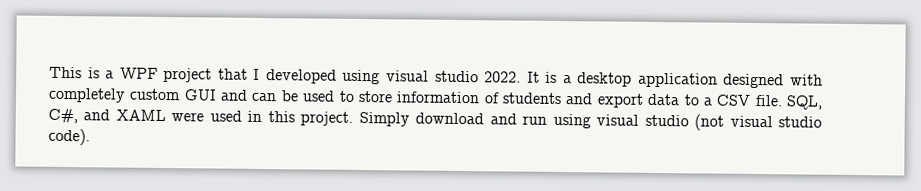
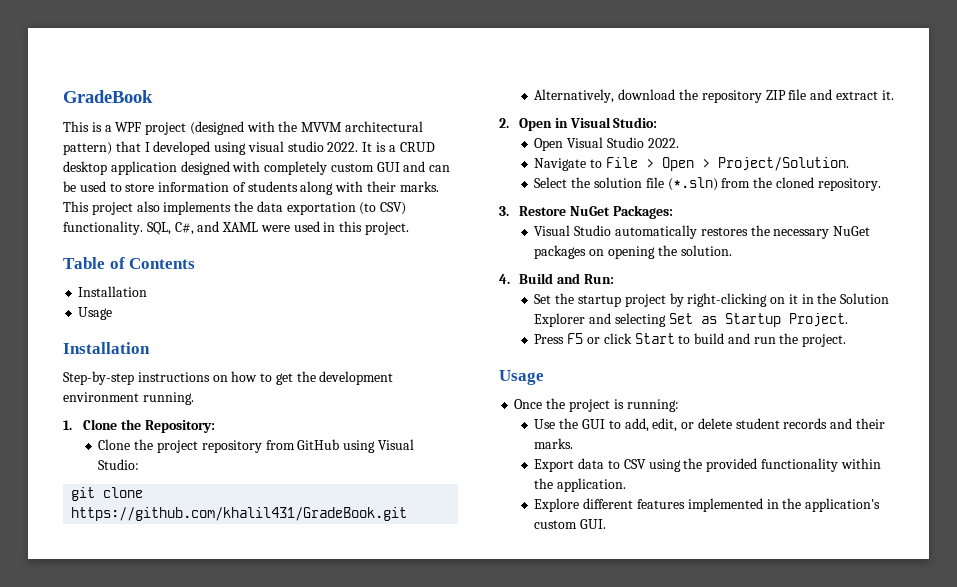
(49, 72) none -> [63,90,153,103] GradeBook //
(213, 75) none -> [189,121,424,135] [63,142,112,155] (designed with the MVVM architectural pattern)
(572, 79) none -> [399,142,435,152] CRUD
[565,93,783,108] and export data to a CSV file. -> [300,181,439,195] [63,201,407,215] [63,221,143,235] along with their marks. This project also implements the data exportation (to CSV) functionality.
[358,111,823,131] [48,128,90,146] Simply download and run using visual studio (not visual studio code). -> [63,257,196,269] [78,286,148,297] [78,307,113,320] [63,342,150,354] [63,371,394,385] [63,392,194,405] [63,419,215,433] [98,439,414,453] [98,459,140,470] [71,487,144,501] [71,507,408,521] [534,89,894,103] [499,117,658,131] [534,137,679,151] [534,157,849,171] [534,177,881,191] [499,205,673,219] [534,225,871,239] [534,245,732,259] [499,273,614,284] [534,293,890,307] [534,313,848,327] [534,333,847,347] [499,370,544,385] [514,398,679,412] [534,418,885,432] [534,438,574,449] [534,458,881,472] [534,478,627,492] [534,498,881,512] [534,519,607,529] // Table of Contents // Installation // Usage // Installation // Step-by-step instructions on how to get the development environment running. // 1. Clone the Repository: // Clone the project repository from GitHub using Visual Studio: // git clone https://github.com/khalil431/GradeBook.git // Alternatively, download the repository ZIP file and extract it. // 2. Open in Visual Studio: // Open Visual Studio 2022. // Navigate to File > Open > Project/Solution. // Select the solution file (*.sln) from the cloned repository. // 3. Restore NuGet Packages: // Visual Studio automatically restores the necessary NuGet packages on opening the solution. // 4. Build and Run: // Set the startup project by right-clicking on it in the Solution Explorer and selecting Set as Startup Project. // Press F5 or click Start to build and run the project. // Usage // Once the project is running: // Use the GUI to add, edit, or delete student records and their marks. // Export data to CSV using the provided functionality within the application. // Explore different features implemented in the application's custom GUI.

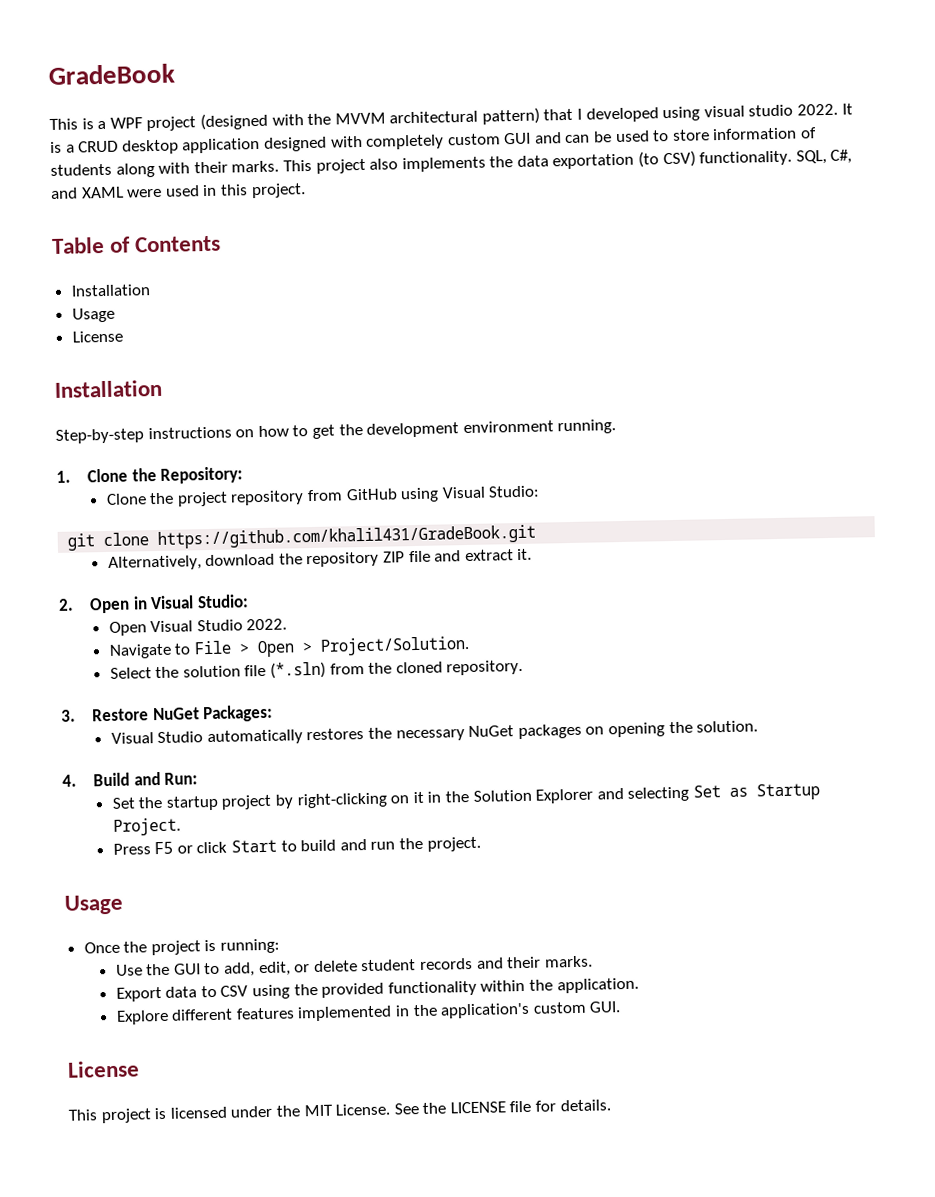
(113, 313) none -> [71,330,123,343] // License
(607, 524) none -> [67,1060,140,1078] [68,1099,611,1124] // License // This project is licensed under the MIT License. See the LICENSE file for details.

